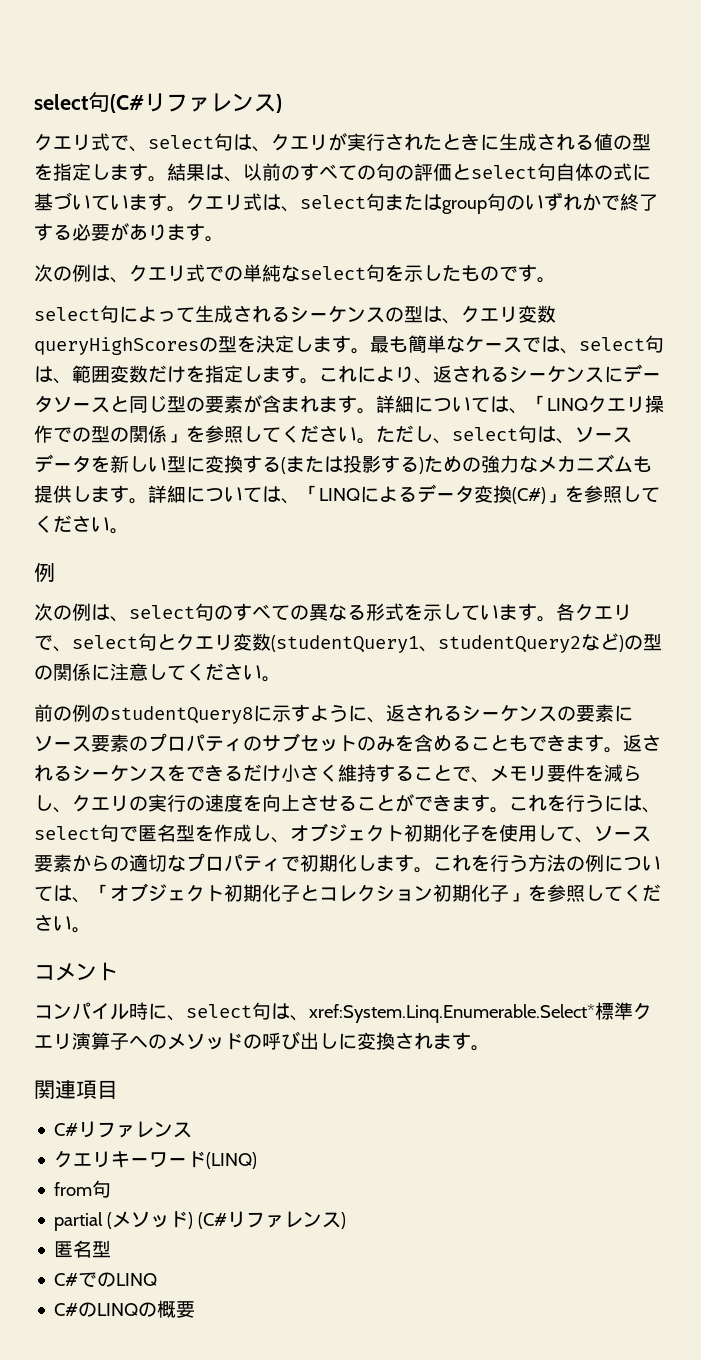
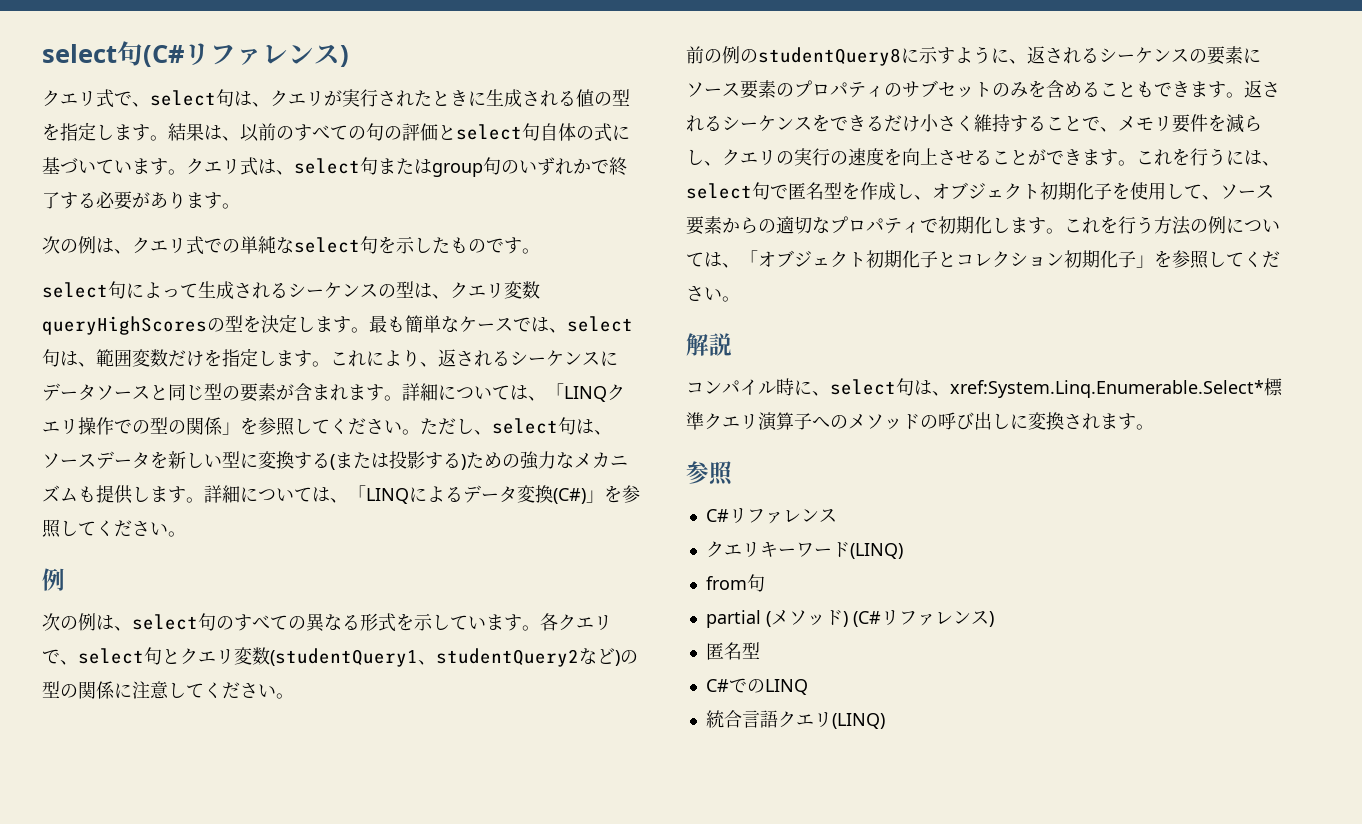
[34,962,118,981] コメント -> [686,333,732,356] 解説
[34,1080,118,1099] 関連項目 -> [686,461,733,486] 参照
[54,1300,196,1318] C#のLINQの概要 -> [705,710,885,729] 統合言語クエリ(LINQ)

